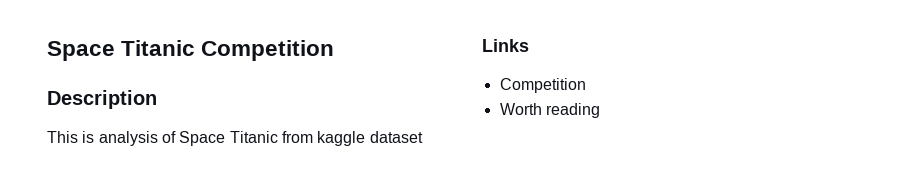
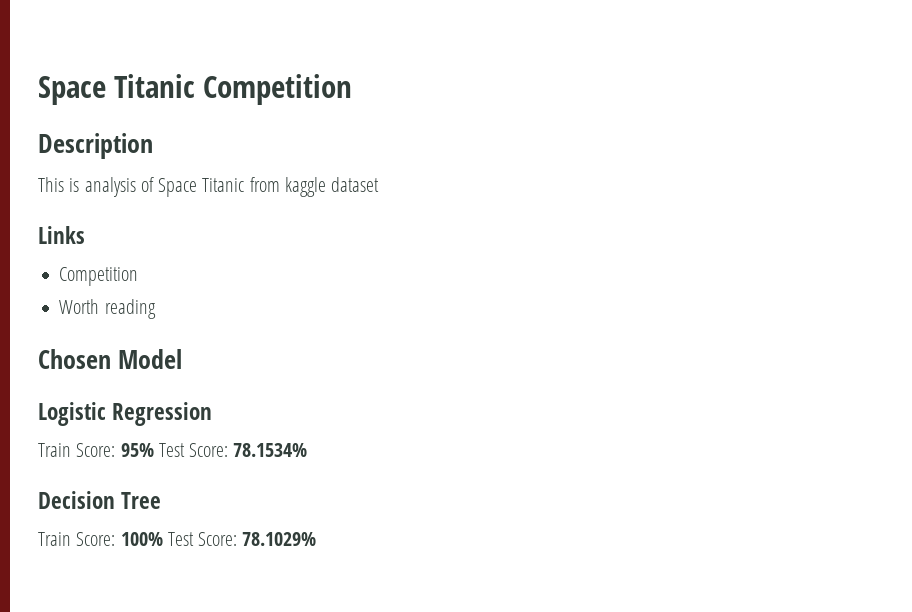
(600, 110) none -> [38,349,183,369] [38,402,213,426] [38,443,308,457] [38,491,162,509] [38,532,317,546] // Chosen Model // Logistic Regression // Train Score: 95% Test Score: 78.1534% // Decision Tree // Train Score: 100% Test Score: 78.1029%

